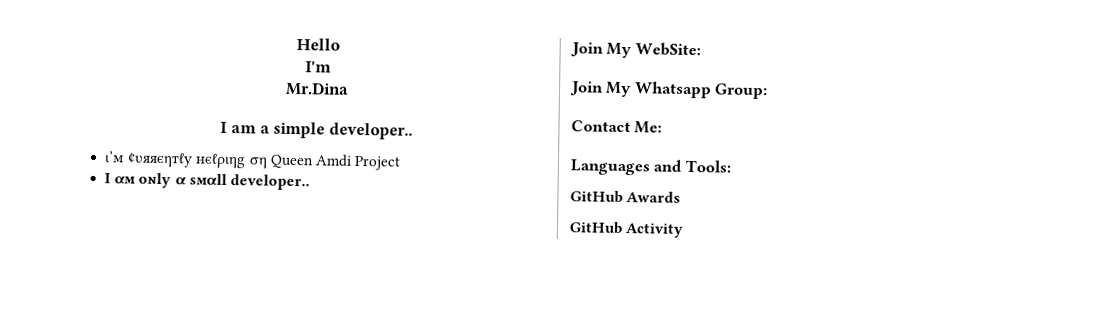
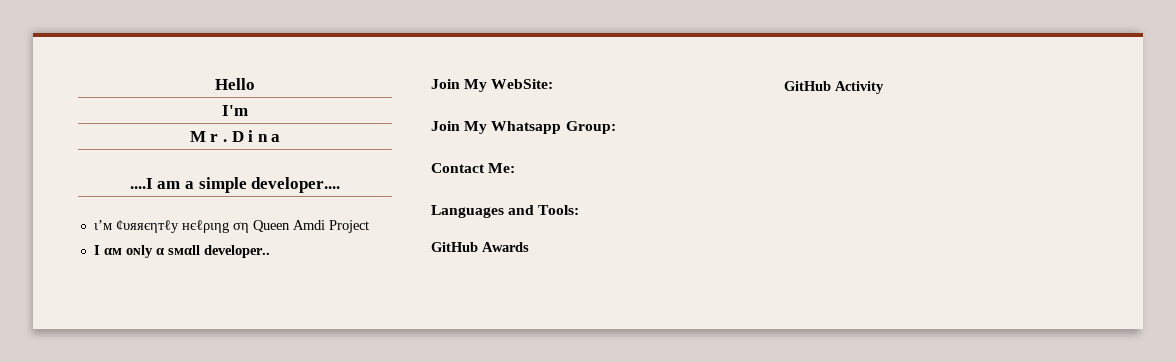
[285,81,349,96] [220,121,228,133] Mr.Dina // I -> [189,130,281,142] [129,178,153,189] M r . D i n a // ....I
[328,122,413,140] developer.. -> [251,177,341,193] developer....

